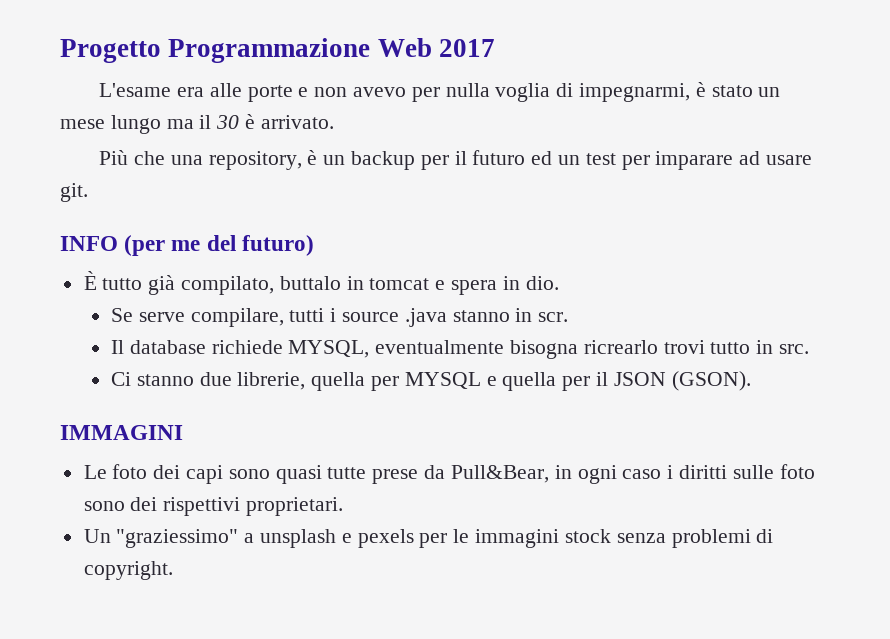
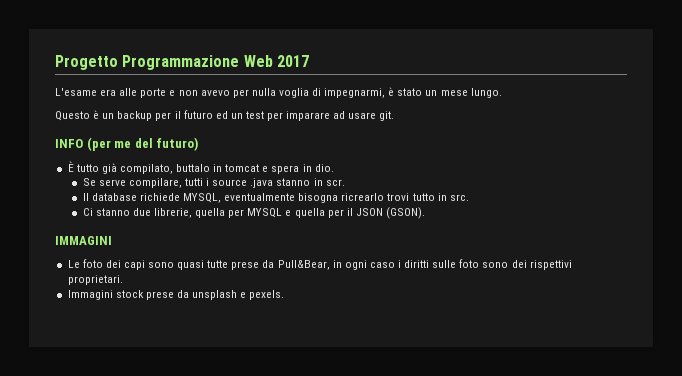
[110,114,334,134] [99,150,302,170] lungo ma il 30 è arrivato. // Più che una repository, -> [470,88,502,98] [55,111,90,121] lungo. // Questo
[83,529,774,548] [83,561,173,580] Un "graziessimo" a unsplash e pexels per le immagini stock senza problemi di copyright. -> [67,290,285,300] Immagini stock prese da unsplash e pexels.

